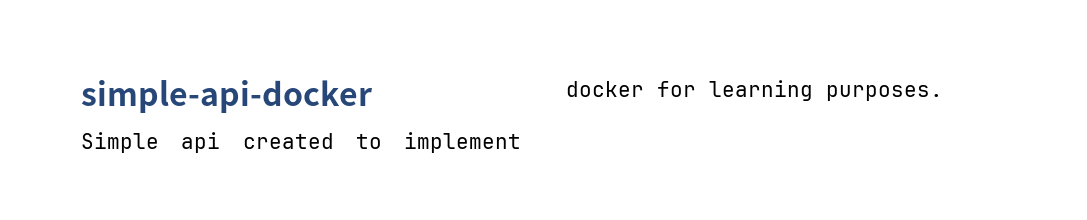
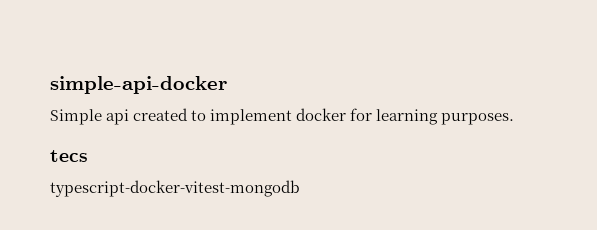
(943, 93) none -> [50,150,88,162] [50,180,300,197] // tecs // typescript-docker-vitest-mongodb

